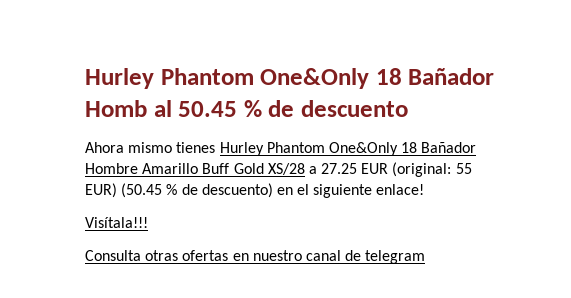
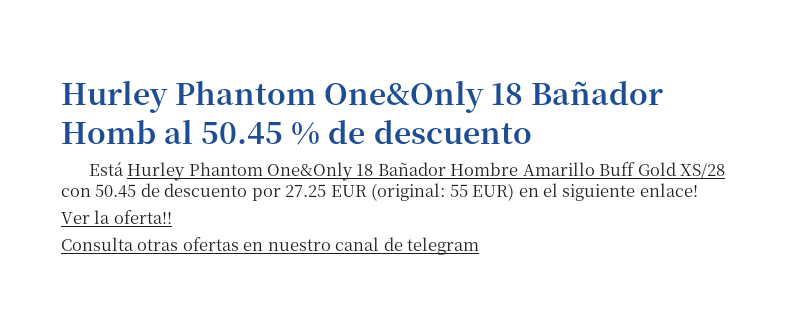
[85,142,216,153] Ahora mismo tienes -> [88,162,124,176] Está
[308,166,317,174] a -> [61,183,281,201] con 50.45 de descuento por
[121,183,273,198] (50.45 % de descuento) -> (515, 192) none
[85,217,148,228] Visítala!!! -> [61,210,172,224] Ver la oferta!!

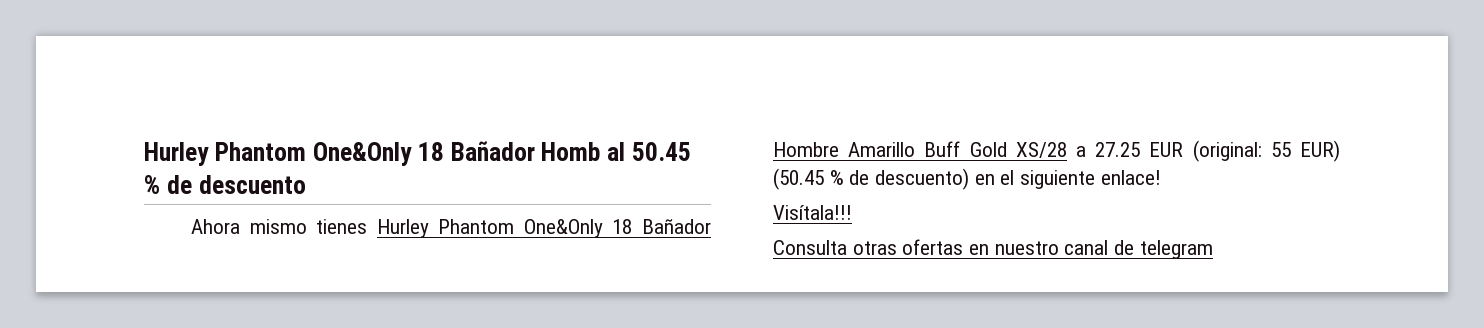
[88,162,124,176] Está -> [190,219,368,234] Ahora mismo tienes
[61,183,281,201] con 50.45 de descuento por -> [1076,146,1086,157] a
(515, 192) none -> [773,168,970,190] (50.45 % de descuento)
[61,210,172,224] Ver la oferta!! -> [773,205,852,220] Visítala!!!

